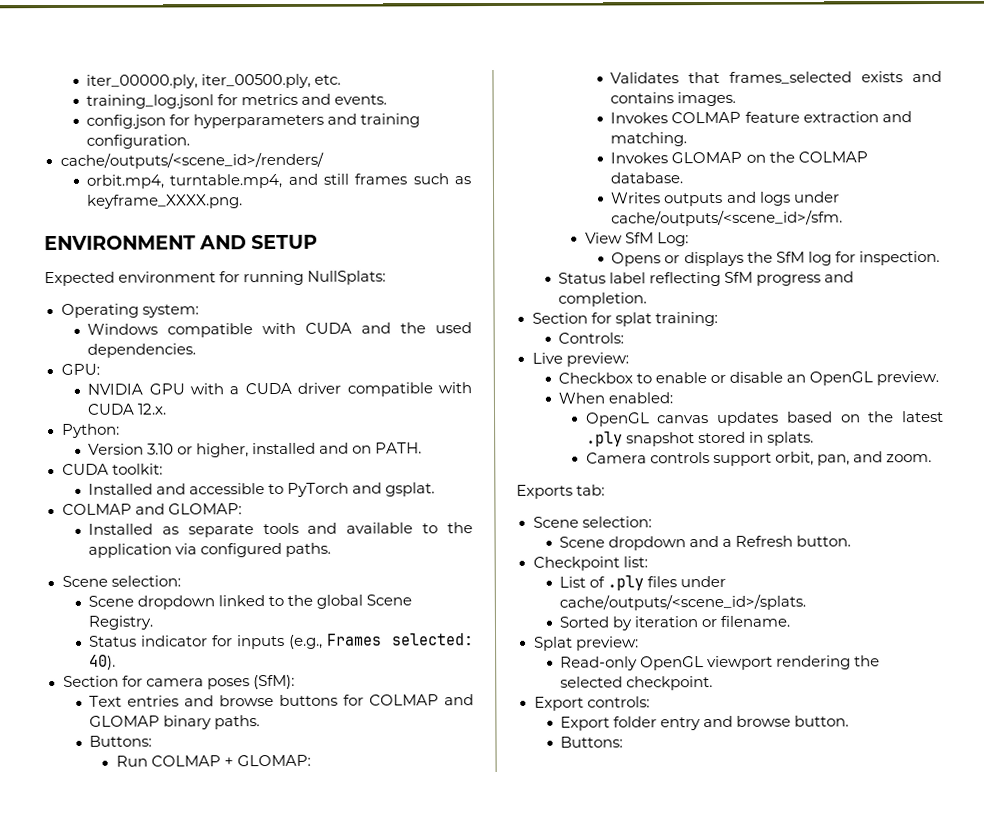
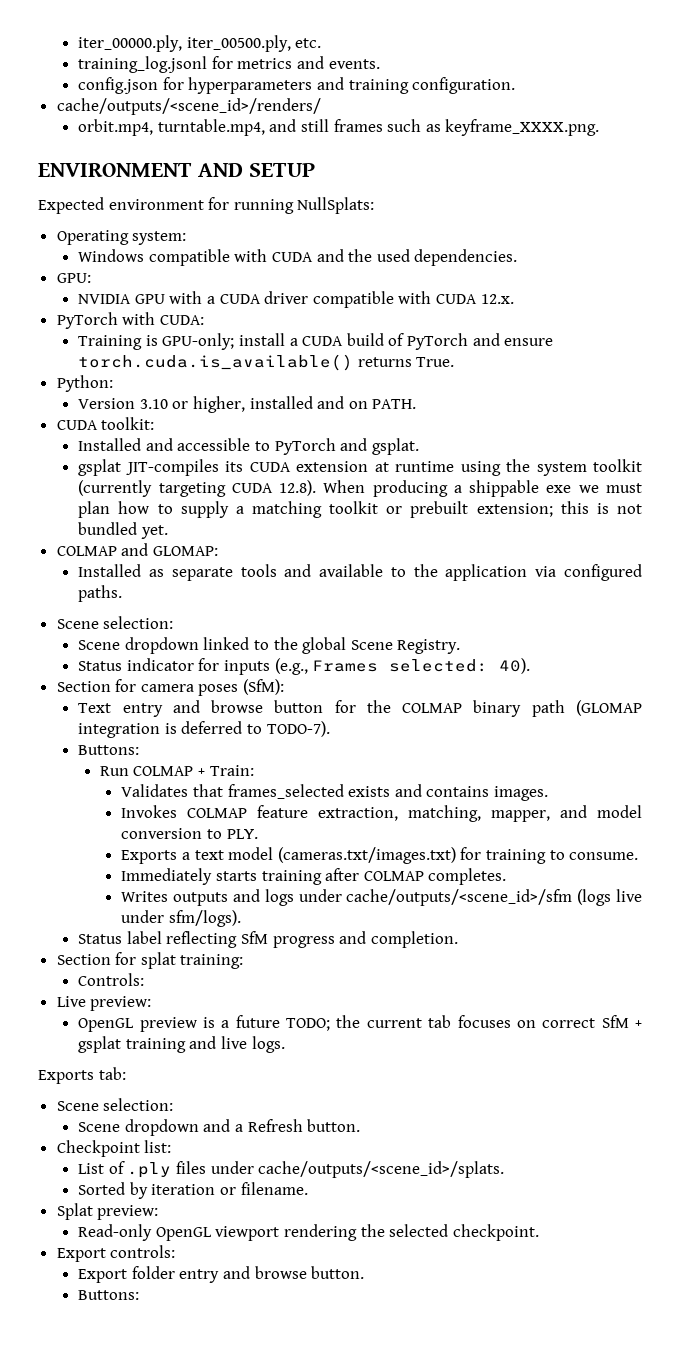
(168, 409) none -> [56,312,204,329] [78,333,554,350] [78,354,455,371] // PyTorch with CUDA: // Training is GPU-only; install a CUDA build of PyTorch and ensure torch.cuda.is_available() returns True.
(436, 489) none -> [78,459,642,476] [78,480,642,497] [78,501,642,518] [78,522,168,539] // gsplat JIT-compiles its CUDA extension at runtime using the system toolkit (currently targeting CUDA 12.8). When producing a shippable exe we must plan how to supply a matching toolkit or prebuilt extension; this is not bundled yet.
[127,694,475,707] [89,715,261,730] entries and browse buttons for COLMAP and GLOMAP binary paths. -> [122,700,642,717] [78,721,330,738] entry and browse button for the COLMAP binary path (GLOMAP integration is deferred to TODO-7).
[236,754,311,767] GLOMAP: -> [209,765,254,776] Train:
[802,111,912,123] [610,132,688,147] [610,151,868,164] [610,172,684,184] extraction and matching. // Invokes GLOMAP on the COLMAP database. -> [318,805,642,822] [121,828,258,839] [121,847,639,864] [121,868,507,885] extraction, matching, mapper, and model conversion to PLY. // Exports a text model (cameras.txt/images.txt) for training to consume. // Immediately starts training after COLMAP completes.
[611,209,844,227] [584,232,689,247] [611,250,940,267] cache/outputs/<scene_id>/sfm. // View SfM Log: // Opens or displays the SfM log for inspection. -> [346,889,642,906] [121,910,242,927] cache/outputs/<scene_id>/sfm (logs live under sfm/logs).
[558,370,940,386] [558,392,674,404] [585,410,944,427] [585,431,814,447] [585,451,933,467] Checkbox to enable or disable an OpenGL preview. // When enabled: // OpenGL canvas updates based on the latest .ply snapshot stored in splats. // Camera controls support orbit, pan, and zoom. -> [78,1015,642,1032] [78,1036,285,1053] OpenGL preview is a future TODO; the current tab focuses on correct SfM + gsplat training and live logs.

